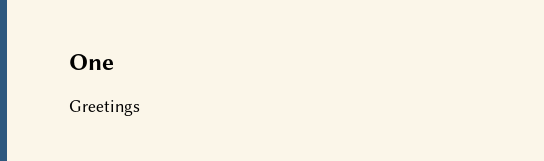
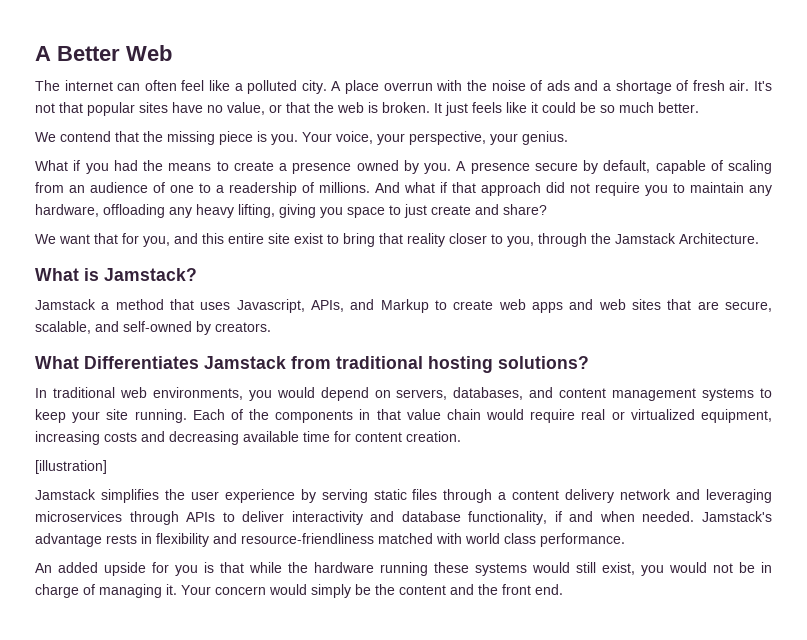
[69,54,114,70] [69,100,140,116] One // Greetings -> [35,45,172,61] [35,80,772,94] [35,102,699,116] [35,131,568,145] [35,160,772,174] [35,182,772,196] [35,204,547,218] [35,233,759,247] [35,268,197,281] [35,299,773,313] [35,321,271,335] [35,356,589,373] [35,387,773,401] [35,409,772,423] [35,431,461,445] [35,460,107,474] [35,489,772,503] [35,511,773,525] [35,533,625,547] [35,562,772,576] [35,584,563,598] A Better Web // The internet can often feel like a polluted city. A place overrun with the noise of ads and a shortage of fresh air. It's not that popular sites have no value, or that the web is broken. It just feels like it could be so much better. // We contend that the missing piece is you. Your voice, your perspective, your genius. // What if you had the means to create a presence owned by you. A presence secure by default, capable of scaling from an audience of one to a readership of millions. And what if that approach did not require you to maintain any hardware, offloading any heavy lifting, giving you space to just create and share? // We want that for you, and this entire site exist to bring that reality closer to you, through the Jamstack Architecture. // What is Jamstack? // Jamstack a method that uses Javascript, APIs, and Markup to create web apps and web sites that are secure, scalable, and self-owned by creators. // What Differentiates Jamstack from traditional hosting solutions? // In traditional web environments, you would depend on servers, databases, and content management systems to keep your site running. Each of the components in that value chain would require real or virtualized equipment, increasing costs and decreasing available time for content creation. // [illustration] // Jamstack simplifies the user experience by serving static files through a content delivery network and leveraging microservices through APIs to deliver interactivity and database functionality, if and when needed. Jamstack's advantage rests in flexibility and resource-friendliness matched with world class performance. // An added upside for you is that while the hardware running these systems would still exist, you would not be in charge of managing it. Your concern would simply be the content and the front end.

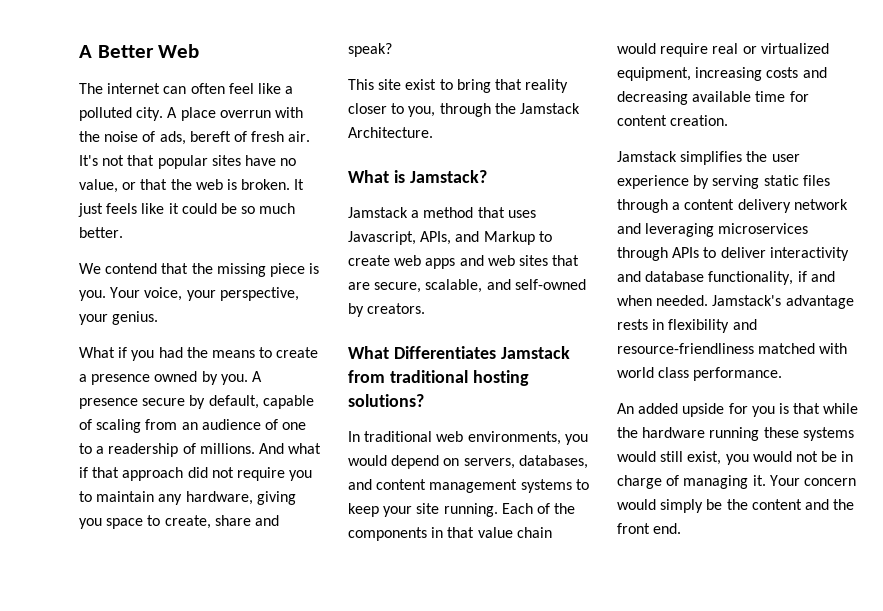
[546,80,672,94] ads and a shortage -> [159,131,231,145] ads, bereft
[103,204,547,218] [35,233,264,247] offloading any heavy lifting, giving you space to just create and share? // We want that for you, and this entire -> [256,491,296,505] [79,515,279,529] [348,43,392,57] [348,79,374,90] giving you space to create, share and speak? // This
[35,460,107,474] // [illustration] -> (729, 120) none

